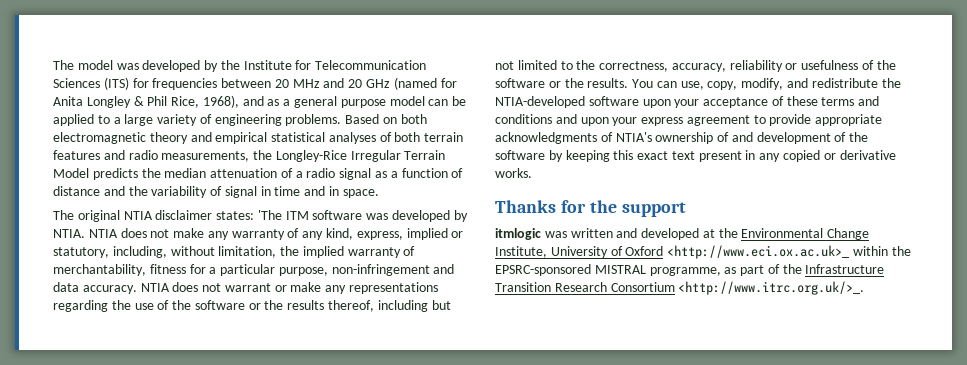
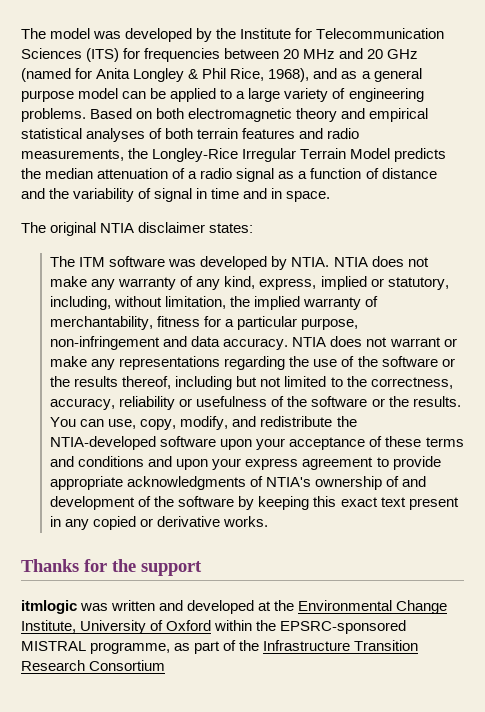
[257,210,282,220] 'The -> [50,256,76,267] // The
[667,245,850,259] <http://www.eci.ox.ac.uk>_ -> (212, 625) none
[678,281,865,295] <http://www.itrc.org.uk/>_. -> (166, 665) none

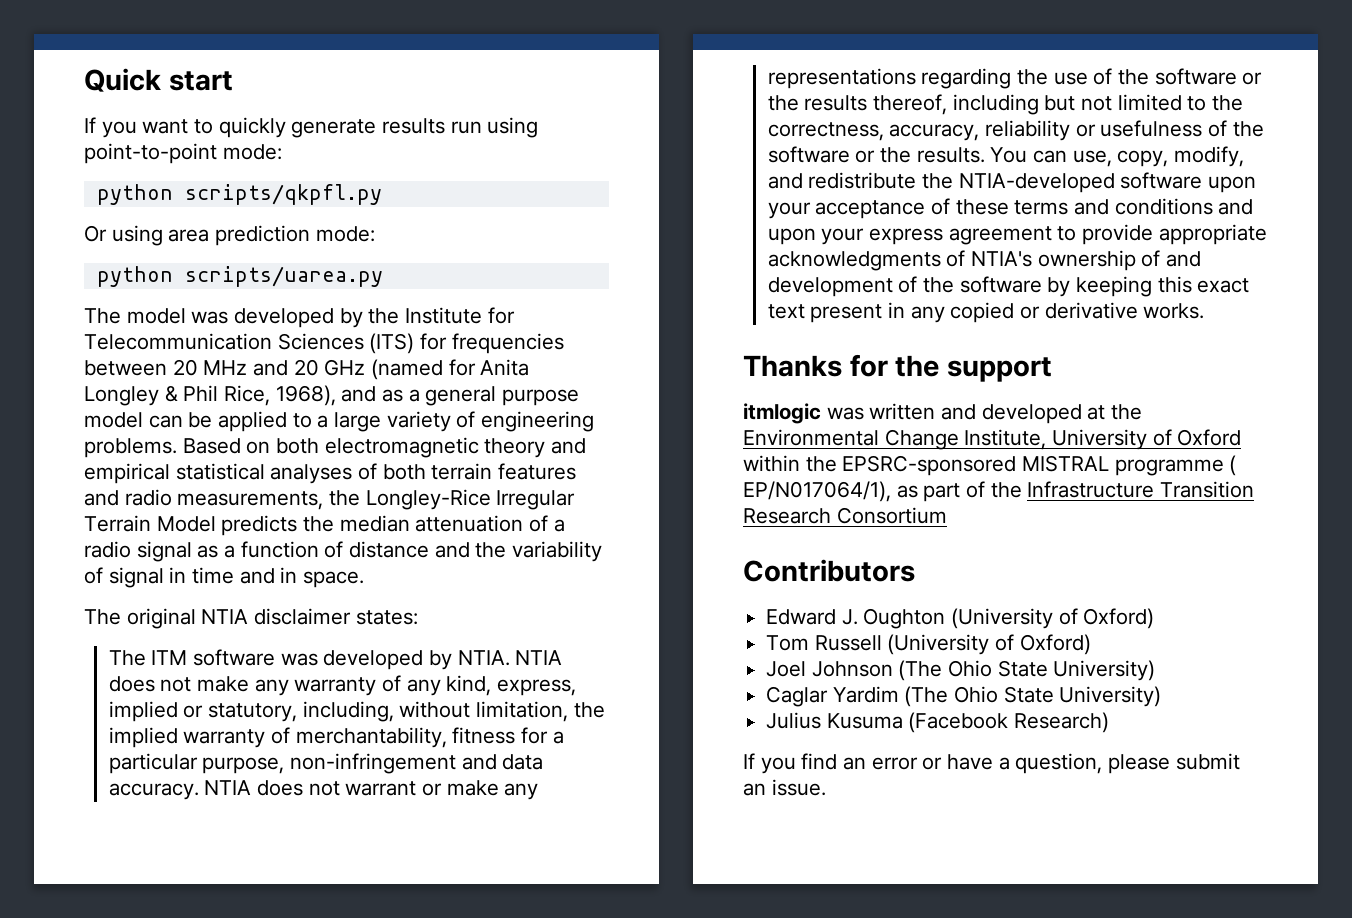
(21, 33) none -> [84,68,233,92] [84,117,539,138] [84,143,282,164] [96,184,382,205] [84,225,375,246] [96,266,383,287] Quick start // If you want to quickly generate results run using point-to-point mode: // python scripts/qkpfl.py // Or using area prediction mode: // python scripts/uarea.py //
[90,642,171,654] programme, -> [1114,455,1237,476] [743,481,891,502] programme ( EP/N017064/1),
(166, 665) none -> [743,559,915,582] [766,608,1155,629] [766,634,1091,655] [766,660,1156,681] [766,686,1162,707] [766,712,1110,733] [743,753,1240,774] [743,779,826,796] // Contributors // Edward J. Oughton (University of Oxford) // Tom Russell (University of Oxford) // Joel Johnson (The Ohio State University) // Caglar Yardim (The Ohio State University) // Julius Kusuma (Facebook Research) // If you find an error or have a question, please submit an issue.

